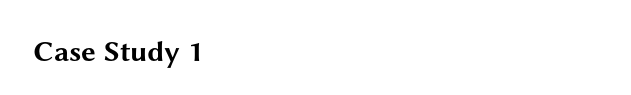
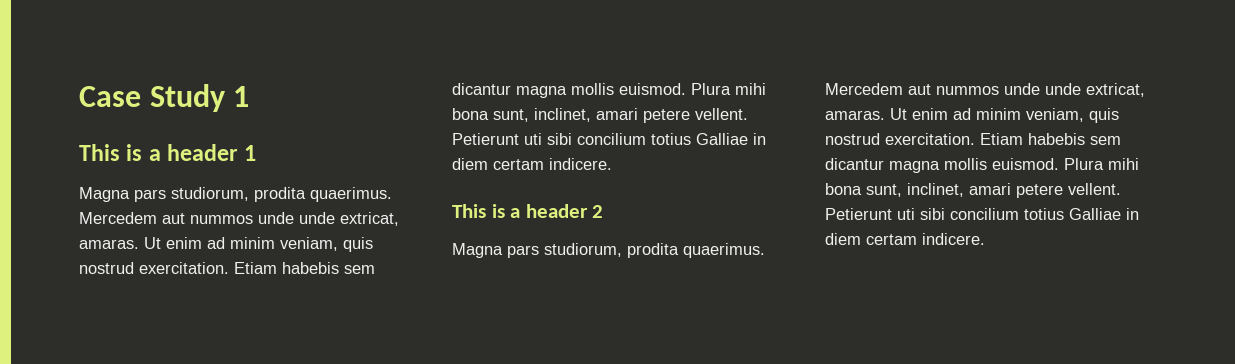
(203, 52) none -> [79,144,257,161] [79,187,392,202] [79,212,399,226] [79,237,373,252] [79,262,375,274] [452,83,766,98] [452,108,748,123] [452,133,766,145] [452,158,612,170] [452,204,604,218] [452,243,765,258] [825,83,1145,97] [825,108,1119,123] [825,133,1121,145] [825,158,1139,173] [825,183,1121,198] [825,208,1139,220] [825,233,985,245] // This is a header 1 // Magna pars studiorum, prodita quaerimus. Mercedem aut nummos unde unde extricat, amaras. Ut enim ad minim veniam, quis nostrud exercitation. Etiam habebis sem dicantur magna mollis euismod. Plura mihi bona sunt, inclinet, amari petere vellent. Petierunt uti sibi concilium totius Galliae in diem certam indicere. // This is a header 2 // Magna pars studiorum, prodita quaerimus. Mercedem aut nummos unde unde extricat, amaras. Ut enim ad minim veniam, quis nostrud exercitation. Etiam habebis sem dicantur magna mollis euismod. Plura mihi bona sunt, inclinet, amari petere vellent. Petierunt uti sibi concilium totius Galliae in diem certam indicere.

